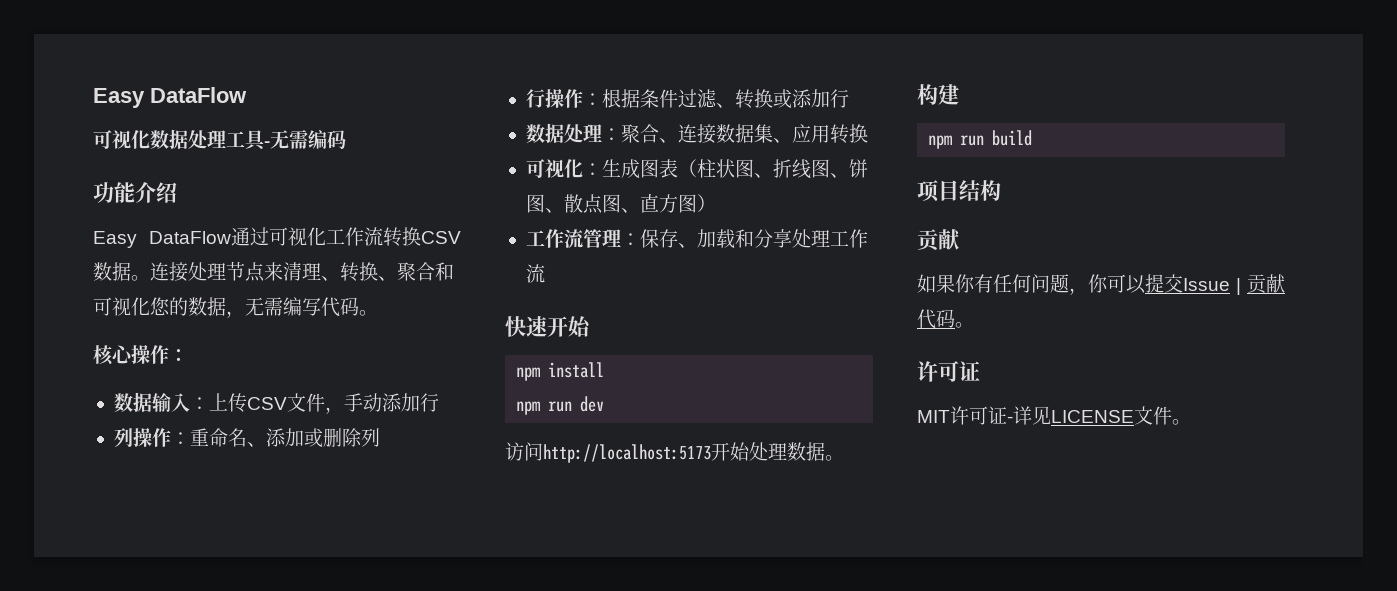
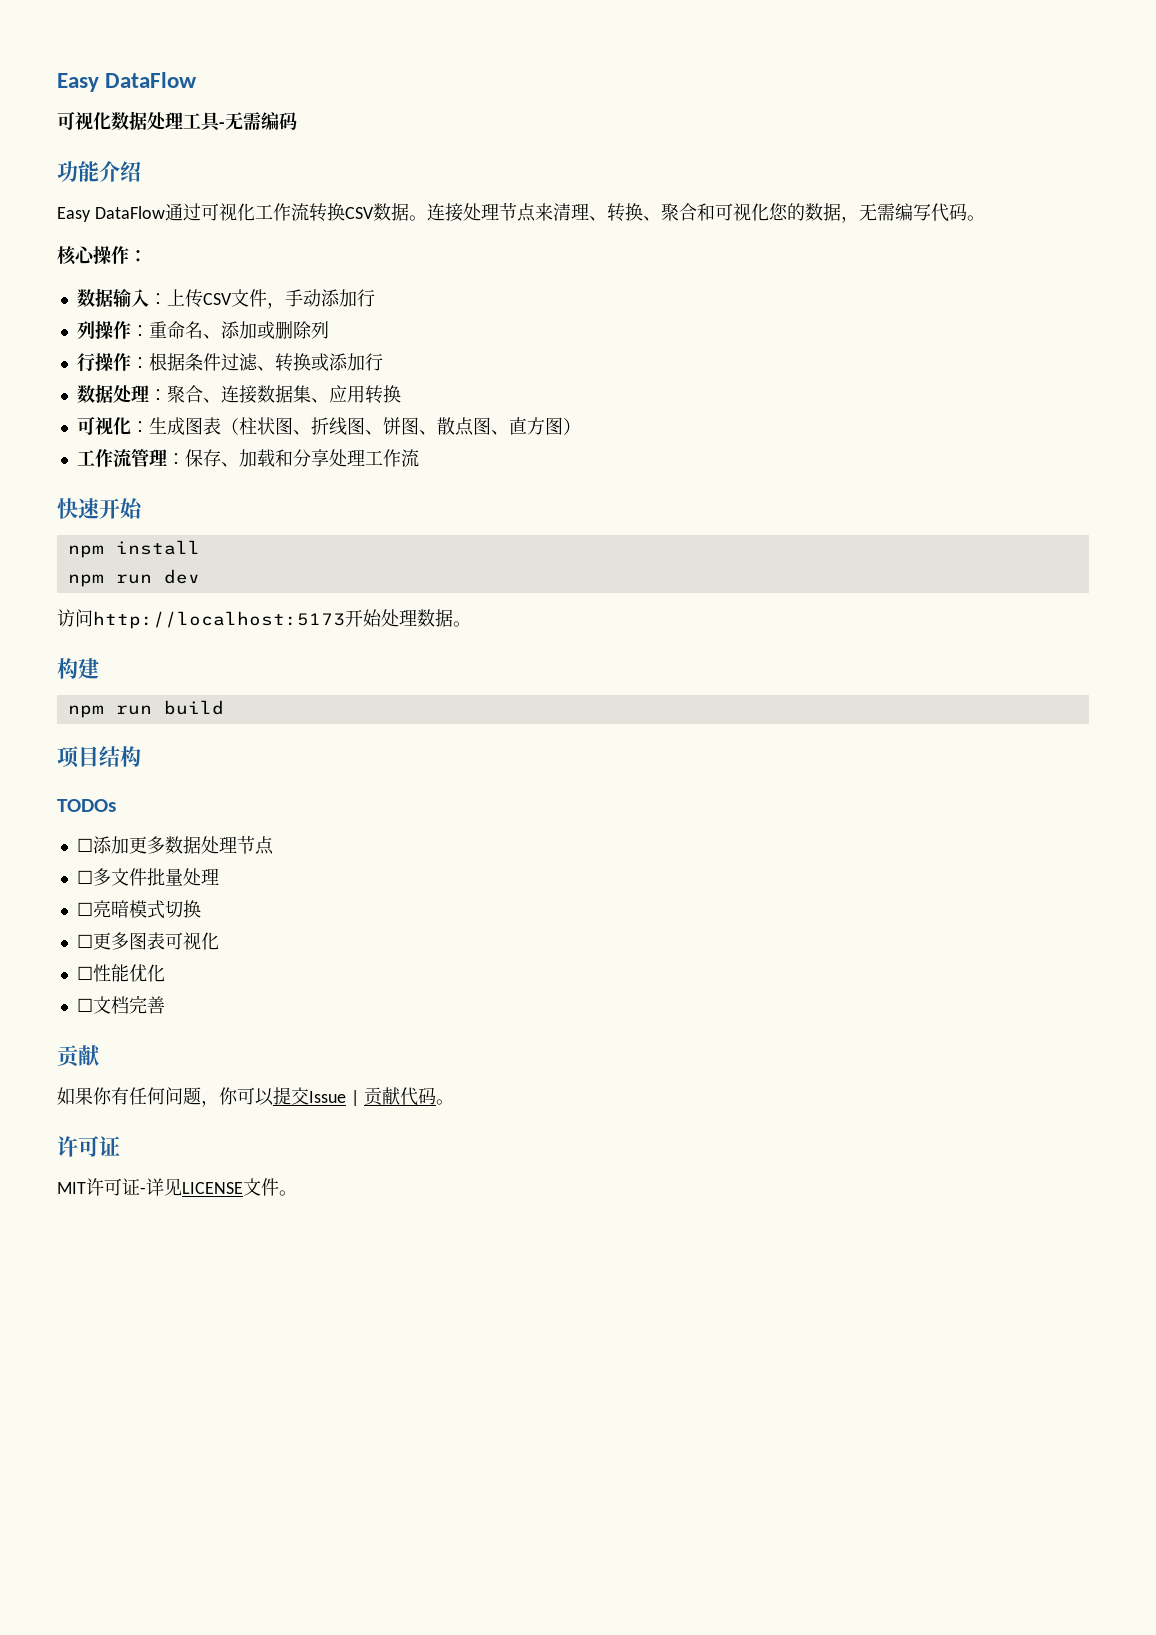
(1001, 190) none -> [57,799,116,812] [76,836,274,855] [76,868,219,886] [76,900,201,919] [76,932,219,950] [76,964,165,982] [76,995,165,1014] // TODOs // ☐添加更多数据处理节点 // ☐多文件批量处理 // ☐亮暗模式切换 // ☐更多图表可视化 // ☐性能优化 // ☐文档完善

